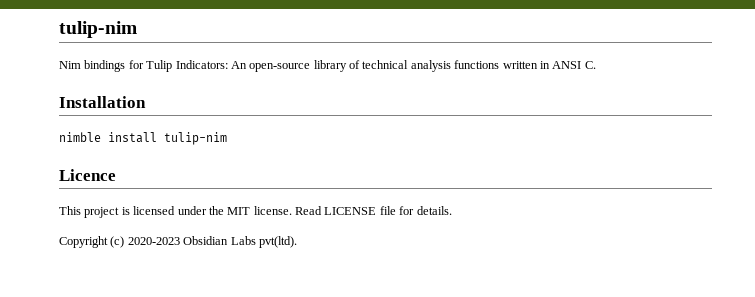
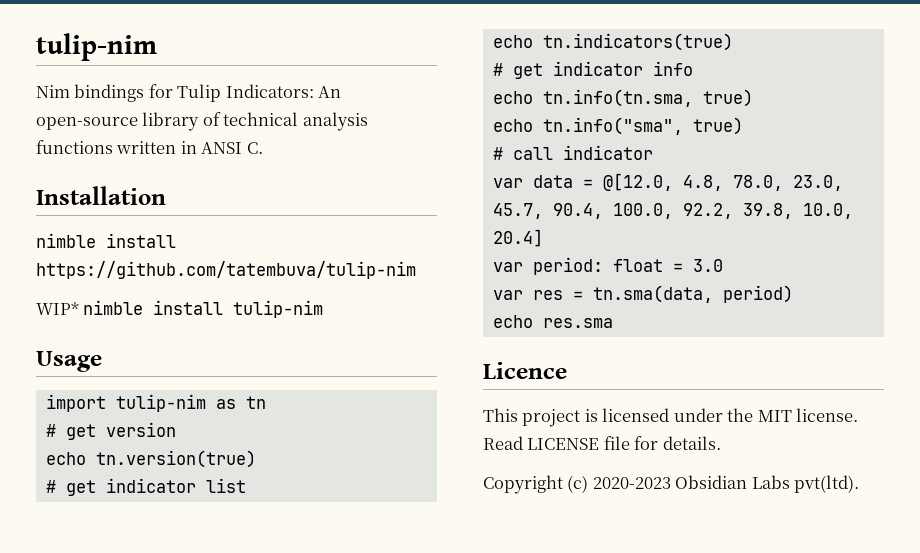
[164,132,227,145] tulip-nim -> [36,261,416,279] [36,300,324,318] [36,351,102,372] [45,394,266,412] [45,422,176,440] [45,450,256,468] [45,478,246,496] [492,33,733,51] [492,61,693,79] [492,89,753,107] [492,117,743,135] [492,145,653,160] [492,173,843,191] [492,203,853,219] [492,229,543,247] [492,257,723,275] [492,285,793,303] [492,315,613,328] https://github.com/tatembuva/tulip-nim // WIP* nimble install tulip-nim // Usage // import tulip-nim as tn // # get version // echo tn.version(true) // # get indicator list // echo tn.indicators(true) // # get indicator info // echo tn.info(tn.sma, true) // echo tn.info("sma", true) // # call indicator // var data = @[12.0, 4.8, 78.0, 23.0, 45.7, 90.4, 100.0, 92.2, 39.8, 10.0, 20.4] // var period: float = 3.0 // var res = tn.sma(data, period) // echo res.sma

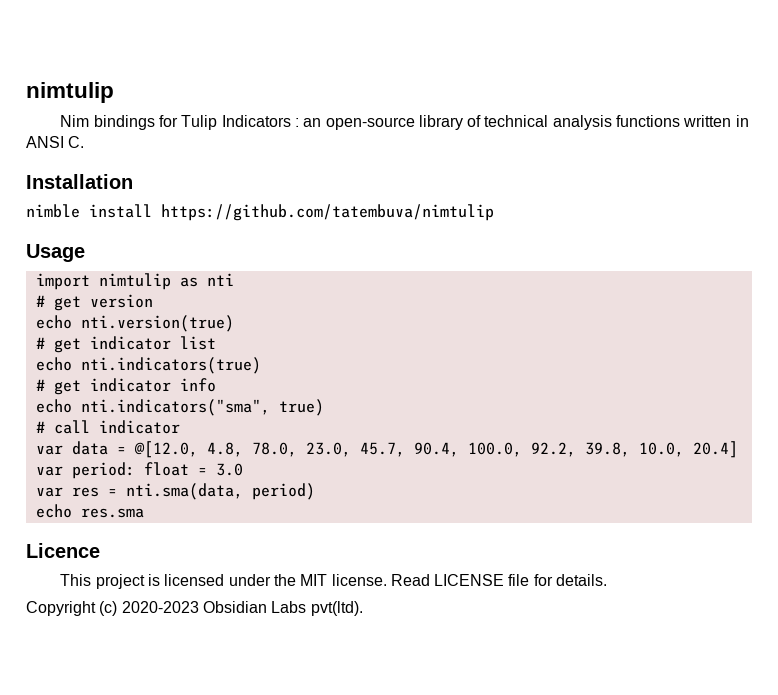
[36,33,157,61] tulip-nim -> [26,82,114,103] nimtulip
[225,84,342,98] Indicators: An -> [221,115,322,127] Indicators : an
[36,261,416,279] [36,300,324,318] https://github.com/tatembuva/tulip-nim // WIP* nimble install tulip-nim -> [161,204,494,221] https://github.com/tatembuva/nimtulip
[115,394,266,412] tulip-nim as tn -> [98,273,234,290] nimtulip as nti
[95,450,256,468] tn.version(true) -> [80,315,234,332] nti.version(true)
[542,33,733,51] tn.indicators(true) -> [80,357,261,374] nti.indicators(true)
[542,89,753,107] [492,117,683,135] tn.info(tn.sma, true) // echo tn.info("sma", -> [80,399,270,416] nti.indicators("sma",
[592,285,713,303] tn.sma(data, -> [125,483,243,500] nti.sma(data,

